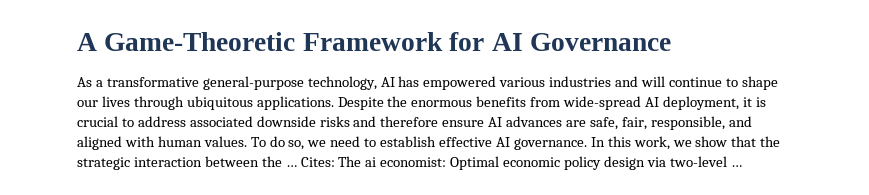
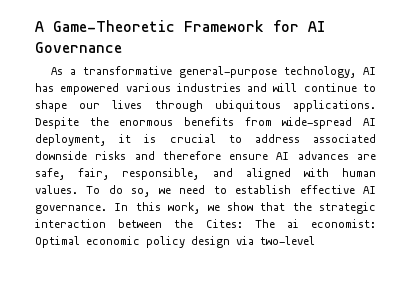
[285,165,297,167] … -> (194, 223) none
[730,165,742,167] … -> (315, 240) none

